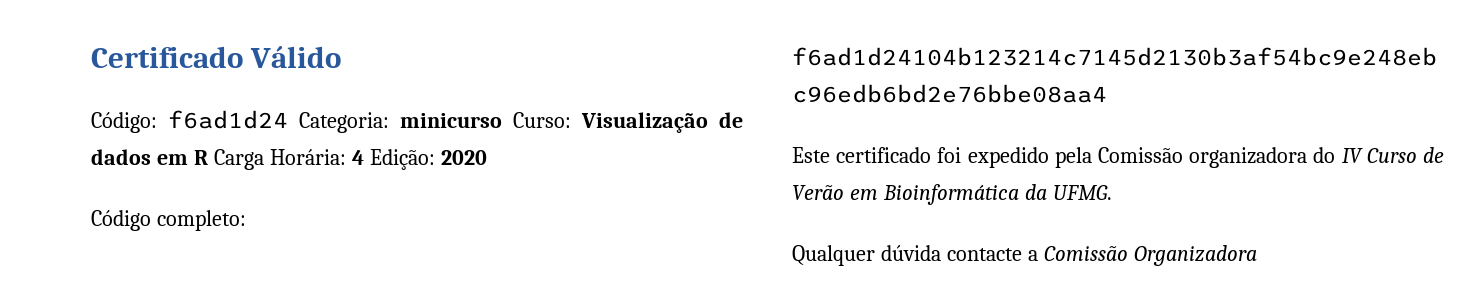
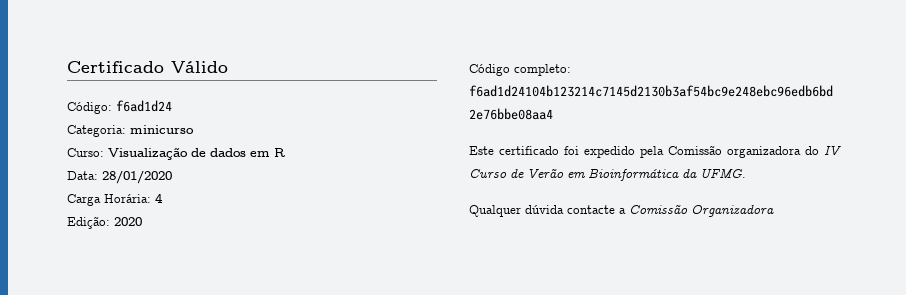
(288, 119) none -> (172, 106) //
(502, 120) none -> (194, 129) //
(208, 157) none -> [67,170,172,184] // Data: 28/01/2020 //
(364, 157) none -> (163, 198) //

